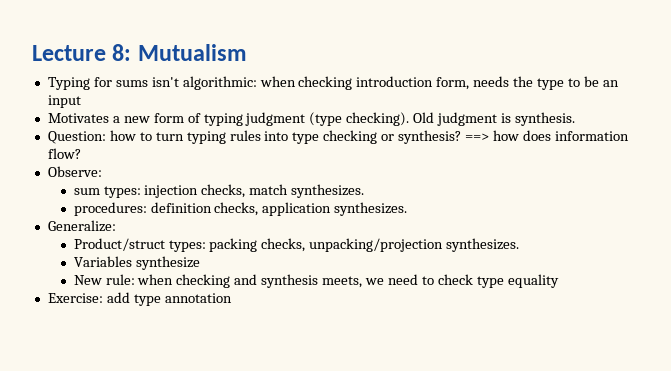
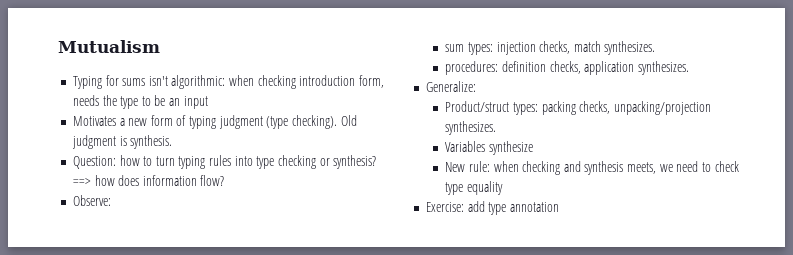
[32,44,132,61] Lecture 8: -> (58, 46) none

